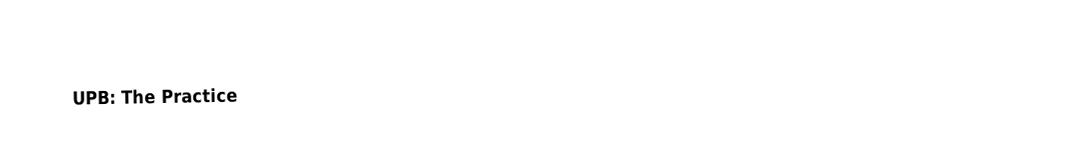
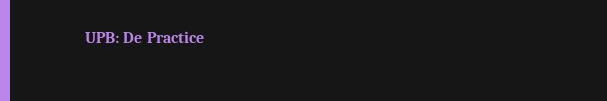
[121,89,156,105] The -> [123,32,143,43] De

